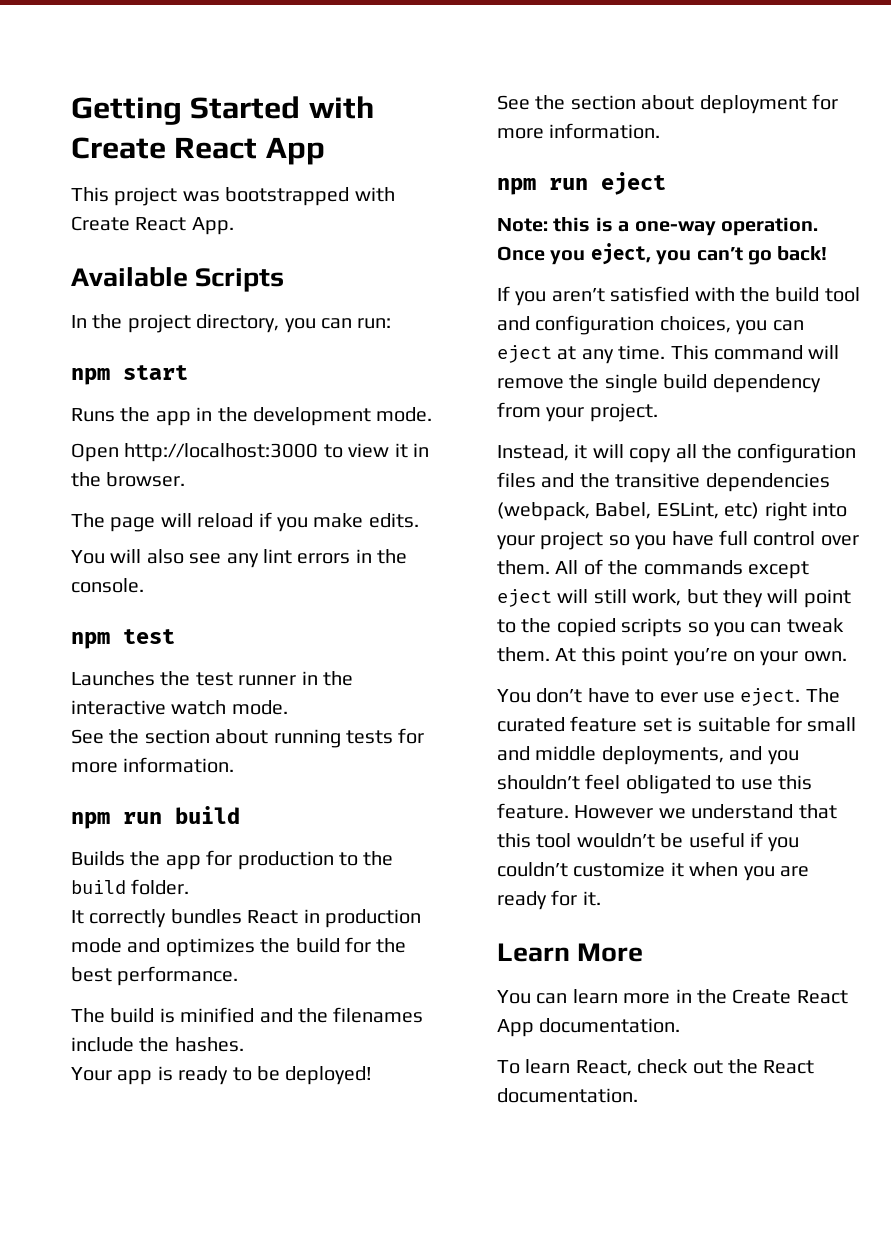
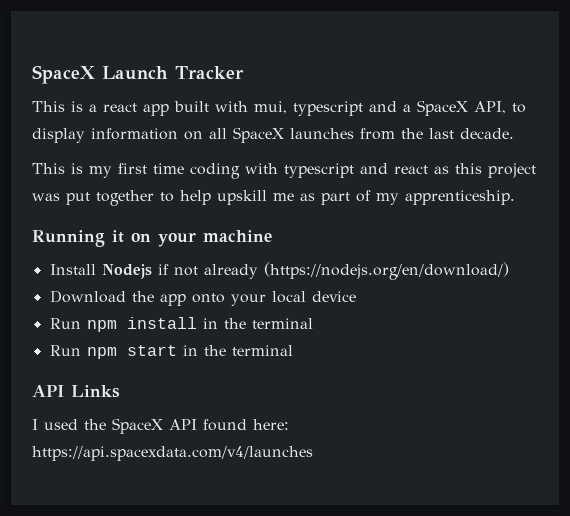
[71,96,374,125] [71,137,325,165] [71,187,395,206] [71,216,234,235] [71,267,285,292] [71,314,392,333] [71,365,188,385] [71,407,433,426] [71,443,429,462] [71,472,186,487] [71,512,419,532] [71,549,408,568] [71,578,144,593] [71,629,175,649] [71,671,353,686] [71,700,288,715] [71,728,425,748] [71,757,235,773] [71,806,240,829] [71,850,394,870] [71,879,190,895] [71,909,421,928] [71,937,407,957] [71,966,239,986] [71,1007,424,1023] [71,1037,244,1052] [71,1066,373,1085] [497,94,838,114] [497,123,661,139] [497,172,666,195] [497,217,818,236] [497,243,828,265] [497,286,860,306] [497,315,804,335] [497,345,840,364] [497,374,821,393] [497,402,658,422] [497,443,857,463] [497,472,830,492] [497,502,847,521] [497,530,859,550] [497,559,809,579] [497,589,851,608] [497,618,844,637] [497,647,847,666] [497,688,840,706] [497,716,857,732] [497,746,799,765] [497,774,812,794] [497,803,837,819] [497,832,800,852] [497,862,809,881] [497,890,601,910] [497,943,644,962] [497,989,848,1004] [497,1018,681,1037] [497,1059,815,1076] [497,1088,638,1103] Getting Started with Create React App // This project was bootstrapped with Create React App. // Available Scripts // In the project directory, you can run: // npm start // Runs the app in the development mode. // Open http://localhost:3000 to view it in the browser. // The page will reload if you make edits. // You will also see any lint errors in the console. // npm test // Launches the test runner in the interactive watch mode. // See the section about running tests for more information. // npm run build // Builds the app for production to the build folder. // It correctly bundles React in production mode and optimizes the build for the best performance. // The build is minified and the filenames include the hashes. // Your app is ready to be deployed! // See the section about deployment for more information. // npm run eject // Note: this is a one-way operation. Once you eject, you can’t go back! // If you aren’t satisfied with the build tool and configuration choices, you can eject at any time. This command will remove the single build dependency from your project. // Instead, it will copy all the configuration files and the transitive dependencies (webpack, Babel, ESLint, etc) right into your project so you have full control over them. All of the commands except eject will still work, but they will point to the copied scripts so you can tweak them. At this point you’re on your own. // You don’t have to ever use eject. The curated feature set is suitable for small and middle deployments, and you shouldn’t feel obligated to use this feature. However we understand that this tool wouldn’t be useful if you couldn’t customize it when you are ready for it. // Learn More // You can learn more in the Create React App documentation. // To learn React, check out the React documentation. -> [32,65,244,84] [32,100,526,116] [32,127,514,143] [32,163,536,179] [32,190,515,206] [32,230,272,247] [49,262,509,280] [49,290,356,306] [49,317,313,332] [49,345,293,359] [32,385,120,398] [32,418,289,434] [32,446,313,461] SpaceX Launch Tracker // This is a react app built with mui, typescript and a SpaceX API, to display information on all SpaceX launches from the last decade. // This is my first time coding with typescript and react as this project was put together to help upskill me as part of my apprenticeship. // Running it on your machine // Install Nodejs if not already (https://nodejs.org/en/download/) // Download the app onto your local device // Run npm install in the terminal // Run npm start in the terminal // API Links // I used the SpaceX API found here: https://api.spacexdata.com/v4/launches

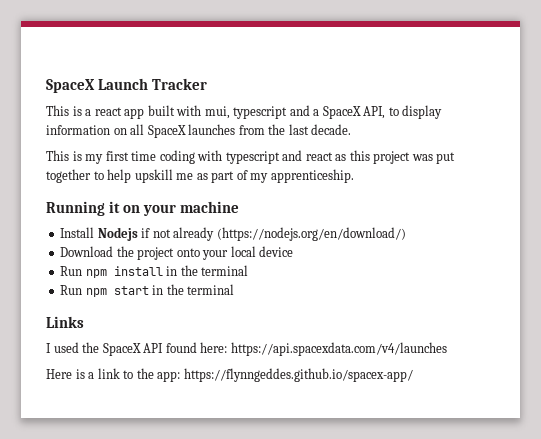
[159,294,186,306] app -> [137,247,175,260] project
[32,385,64,397] API -> (235, 289) none
(313, 453) none -> [46,368,413,382] // Here is a link to the app: https://flynngeddes.github.io/spacex-app/

